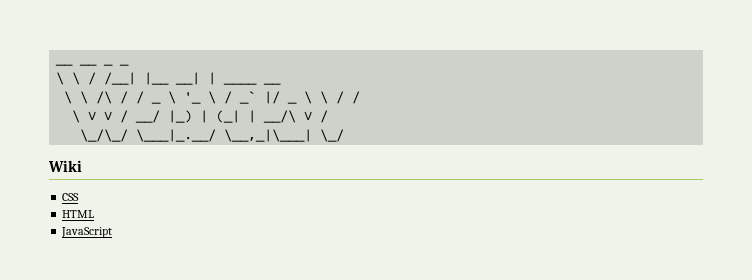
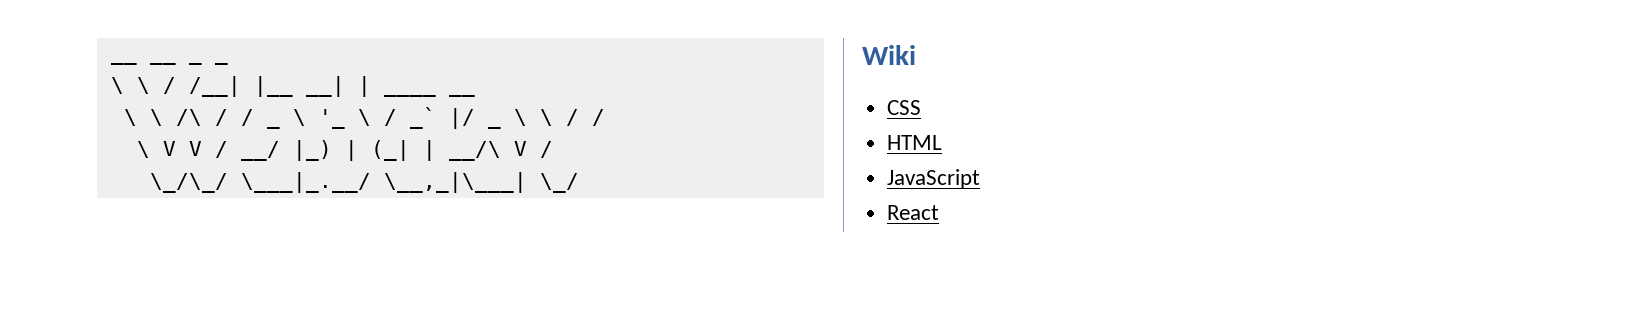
(113, 232) none -> [887,205,940,220] // React

